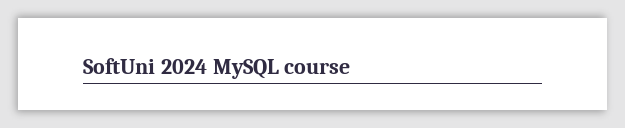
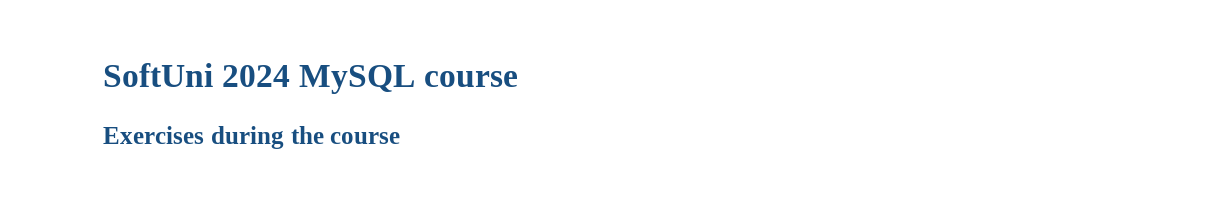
(351, 68) none -> [103,126,401,149] // Exercises during the course

